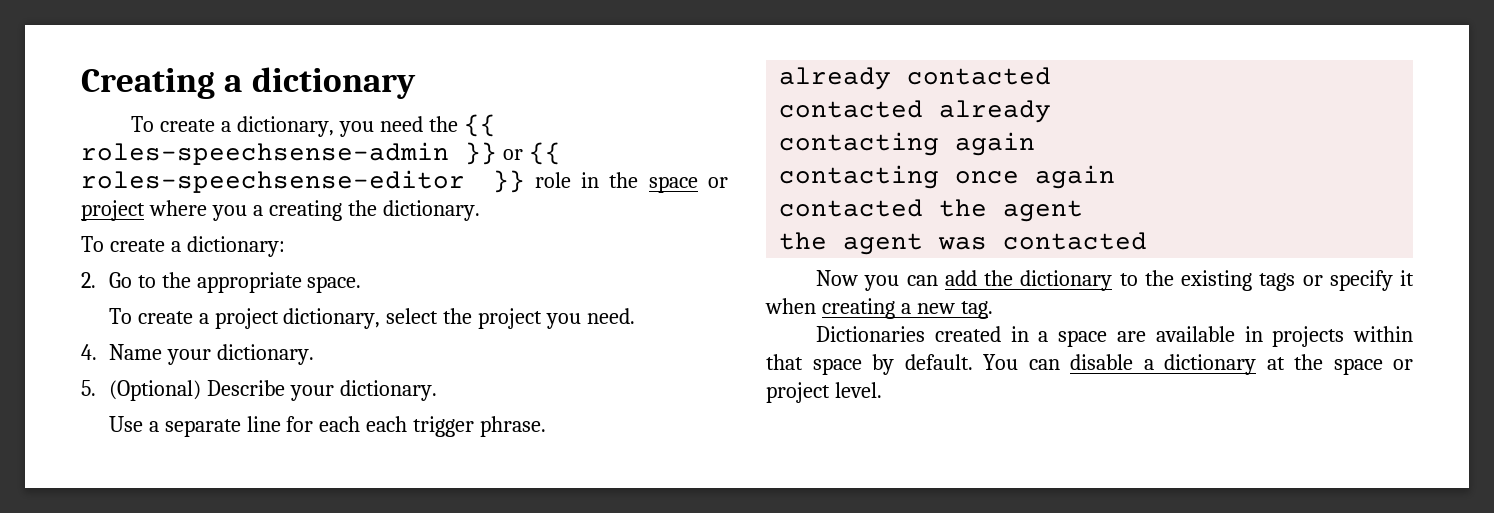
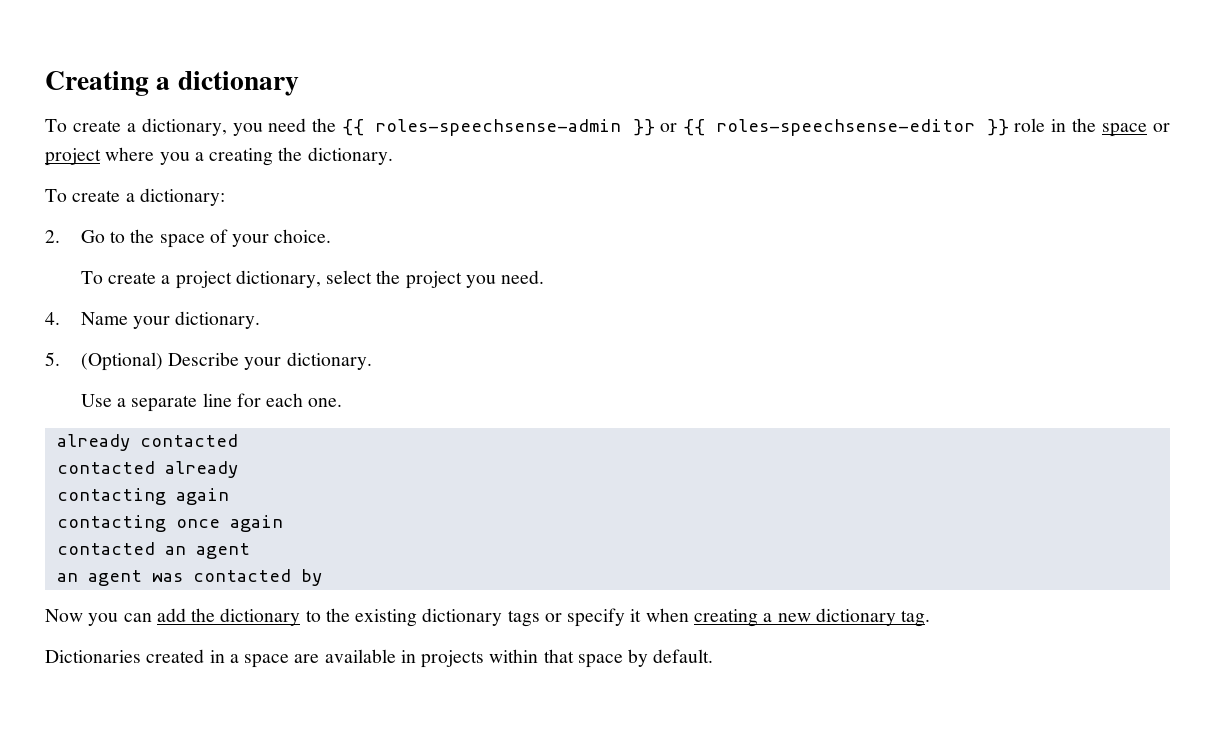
[196,272,362,293] appropriate space. -> [159,229,332,248] space of your choice.
[366,416,547,437] each trigger phrase. -> [308,398,343,407] one.
[939,199,988,217] the -> [164,546,186,555] an
[779,232,828,250] the -> [56,573,78,582] an
(1148, 241) none -> [300,569,322,586] by
(1253, 280) none -> [422,608,503,626] dictionary
(955, 308) none -> [815,608,896,626] dictionary
[983,354,1413,375] [766,382,882,403] You can disable a dictionary at the space or project level. -> (714, 656) none

